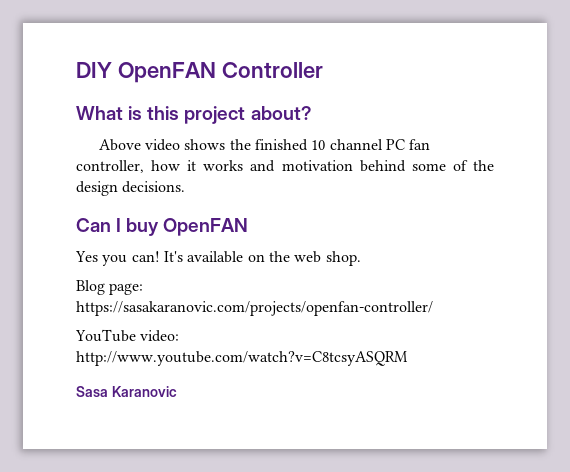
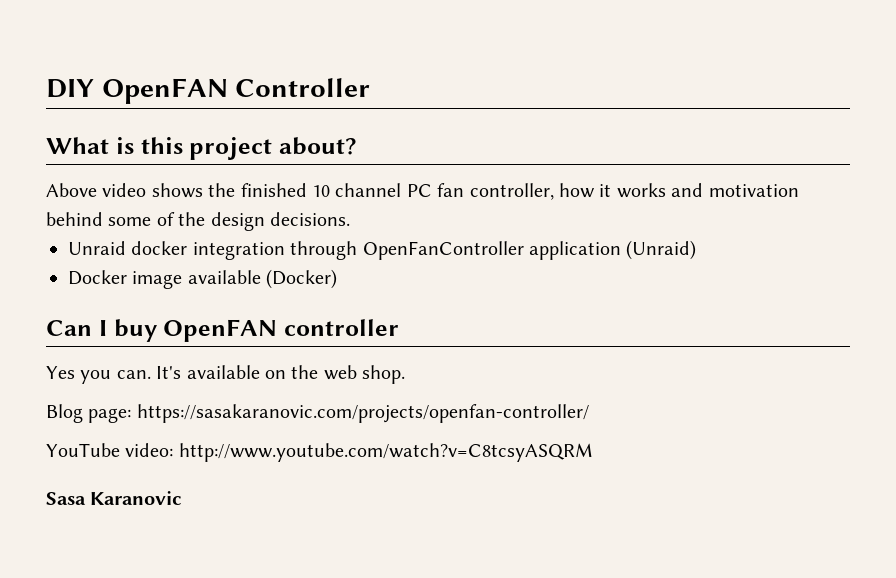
(186, 187) none -> [68,240,697,260] [68,269,338,289] // Unraid docker integration through OpenFanController application (Unraid) // Docker image available (Docker)
(249, 227) none -> [284,319,399,336] controller
[131,251,160,262] can! -> [116,370,151,379] can.

